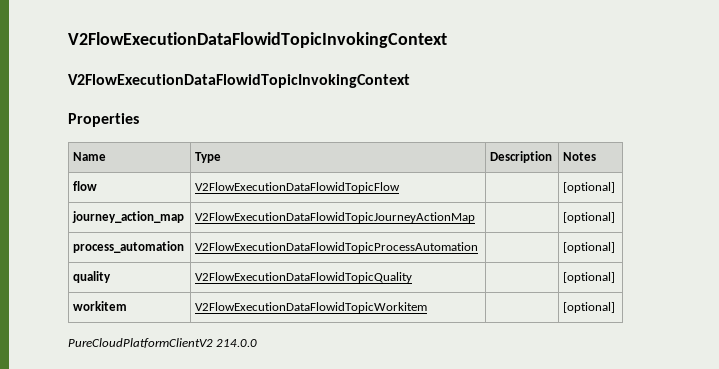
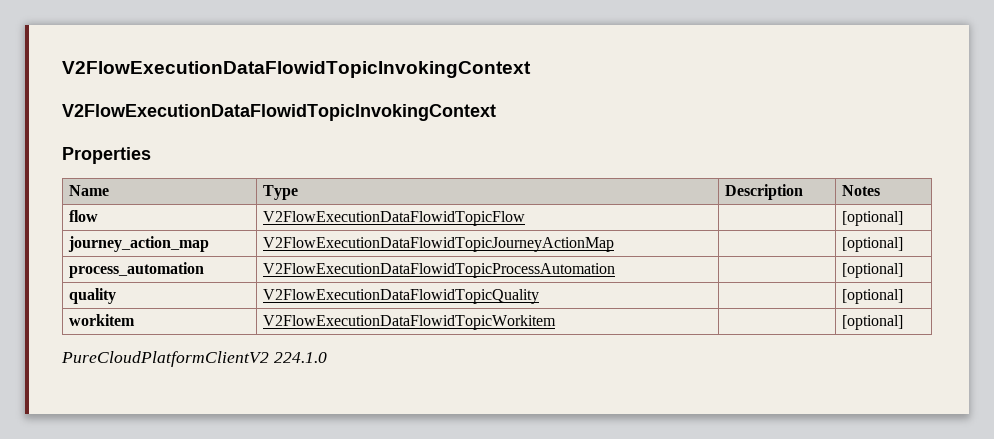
[216,339,258,347] 214.0.0 -> [273,352,327,363] 224.1.0

